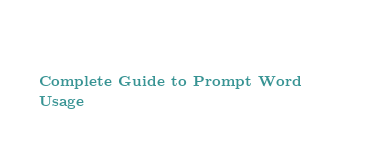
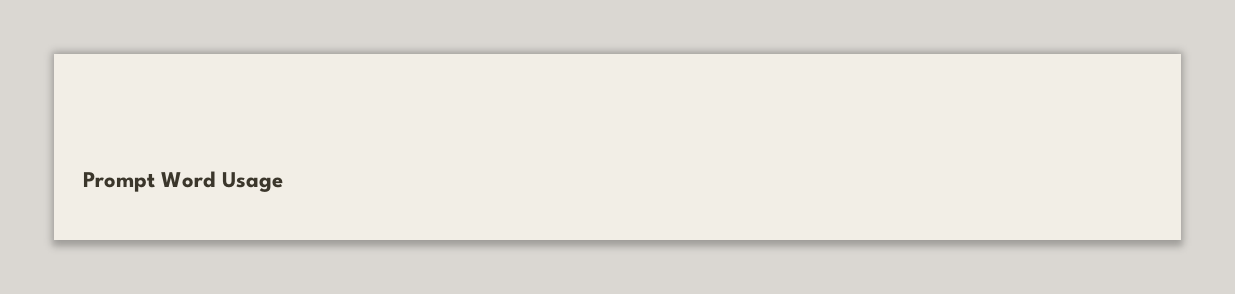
[39,76,187,89] Complete Guide to -> (83, 182) none

